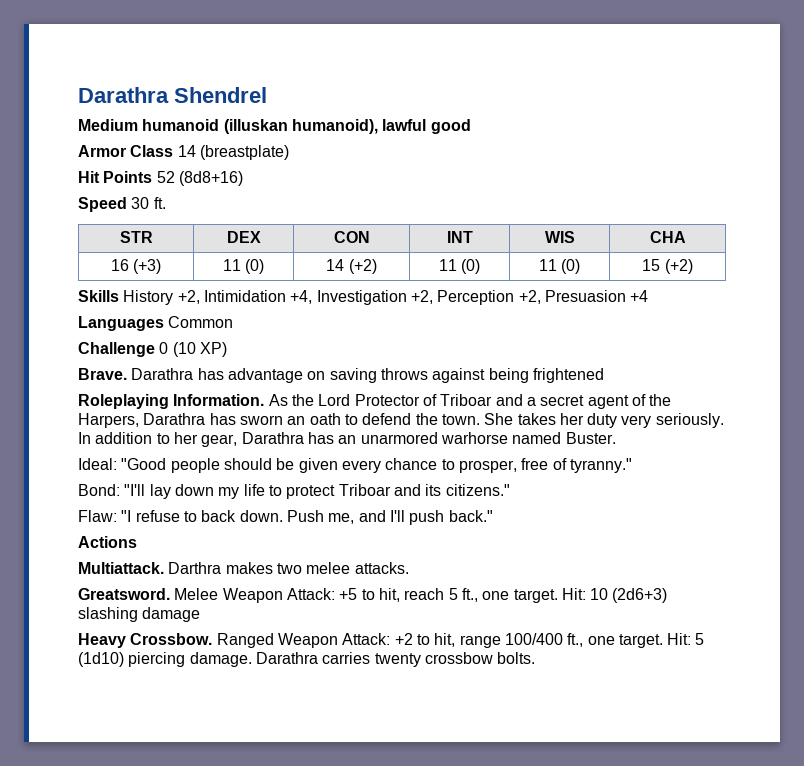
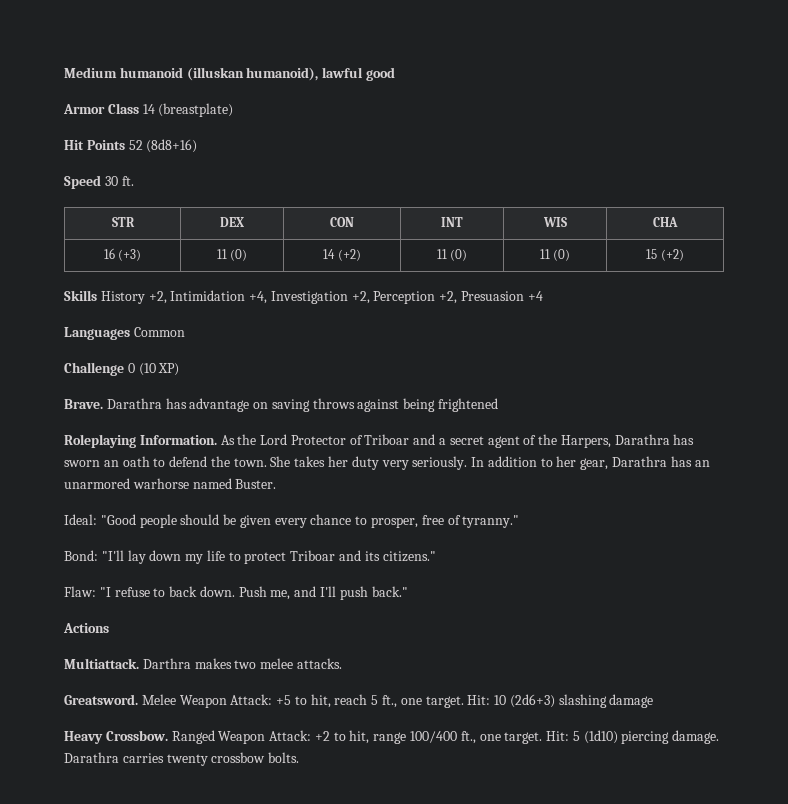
[78,87,267,103] Darathra Shendrel // -> (64, 72) none

